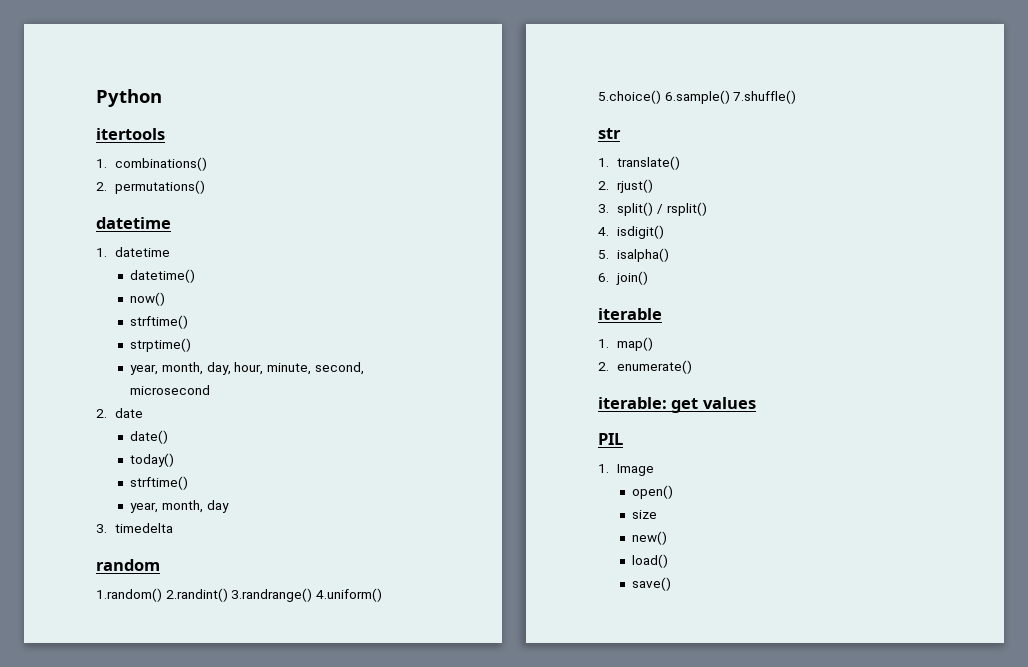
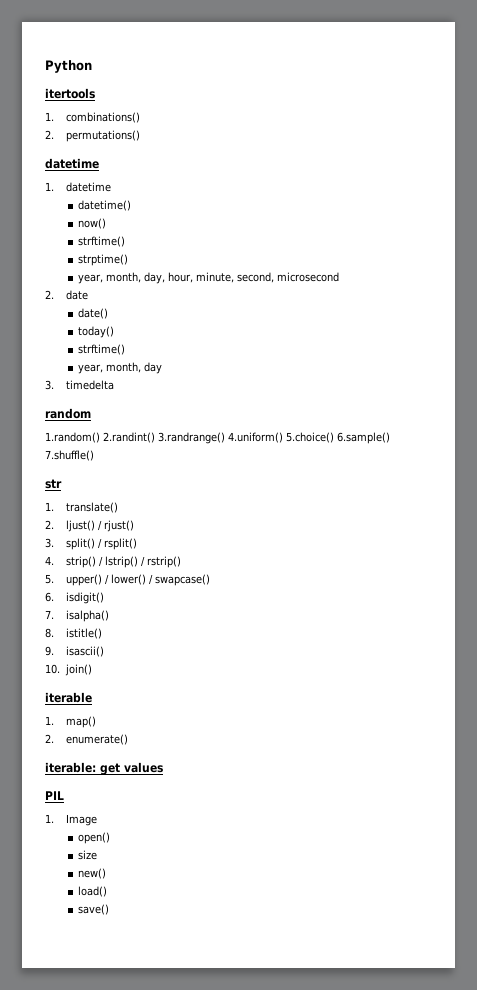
(609, 185) none -> [66,520,103,532] ljust() /
(609, 231) none -> [66,556,182,568] [45,574,211,586] [45,592,54,602] strip() / lstrip() / rstrip() // 5. upper() / lower() / swapcase() // 6.
[598,250,609,259] 5. -> [45,610,54,619] 7.
[598,273,609,282] 6. -> [45,628,103,639] [45,646,105,657] [45,664,60,674] 8. istitle() // 9. isascii() // 10.

